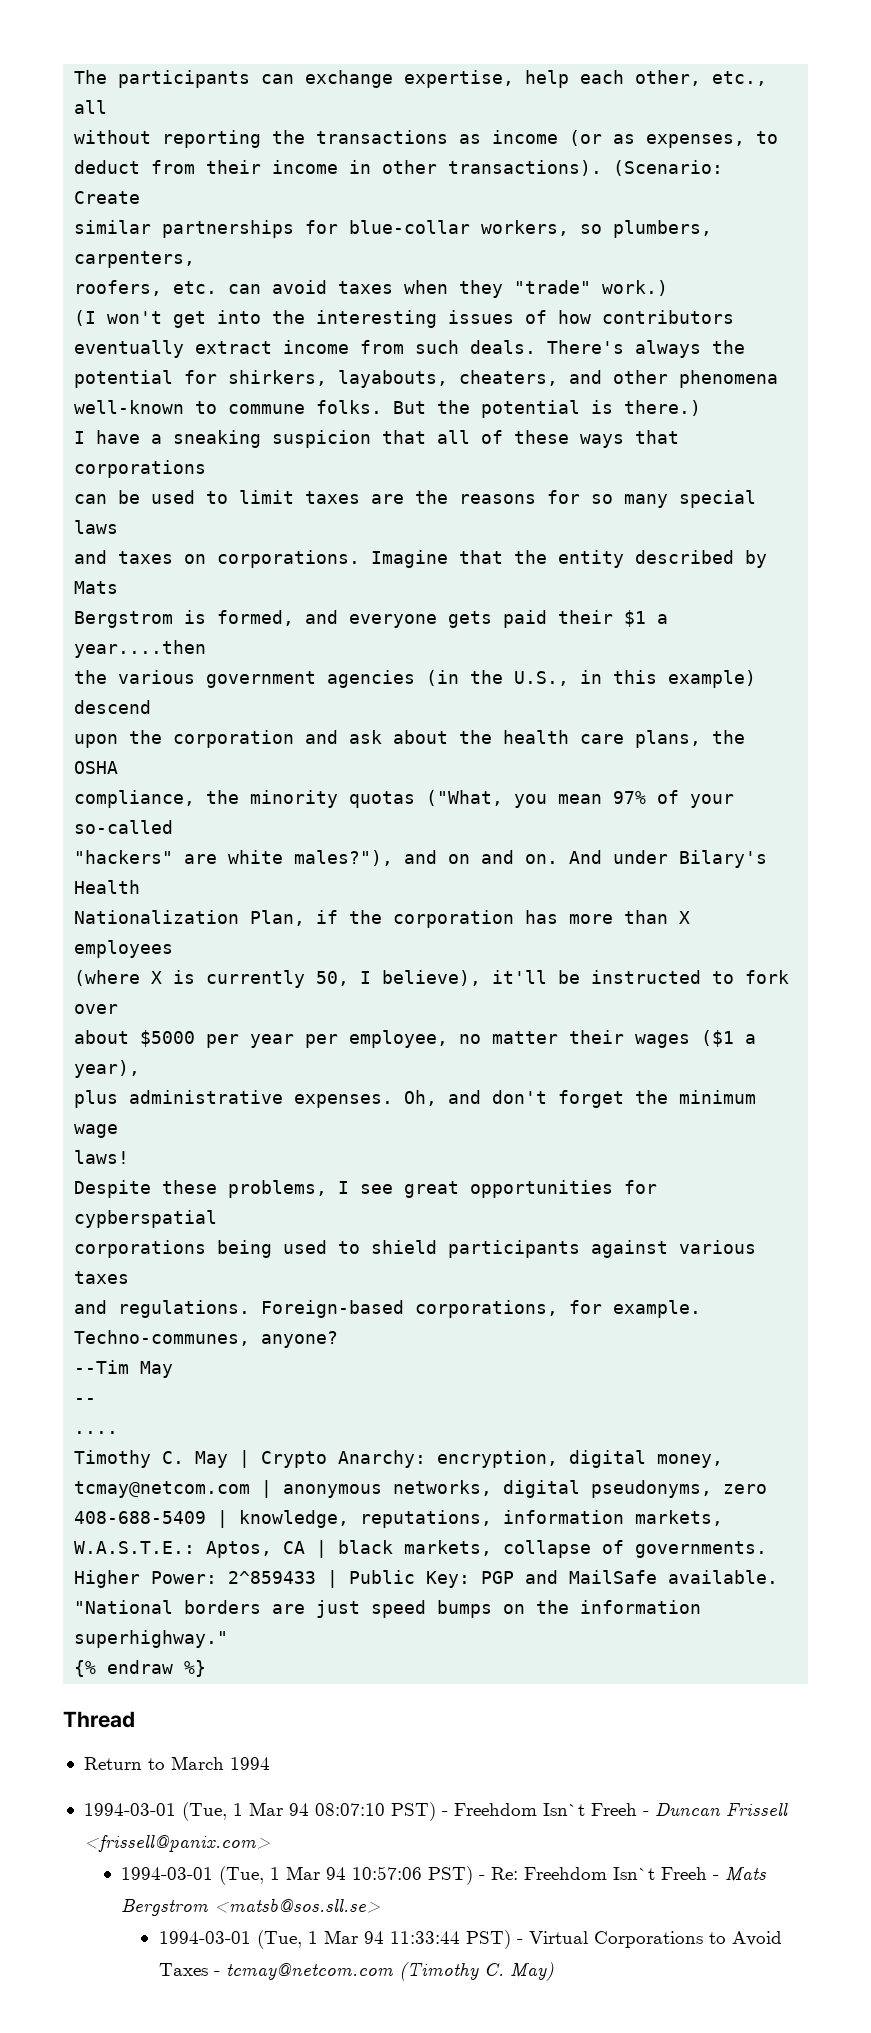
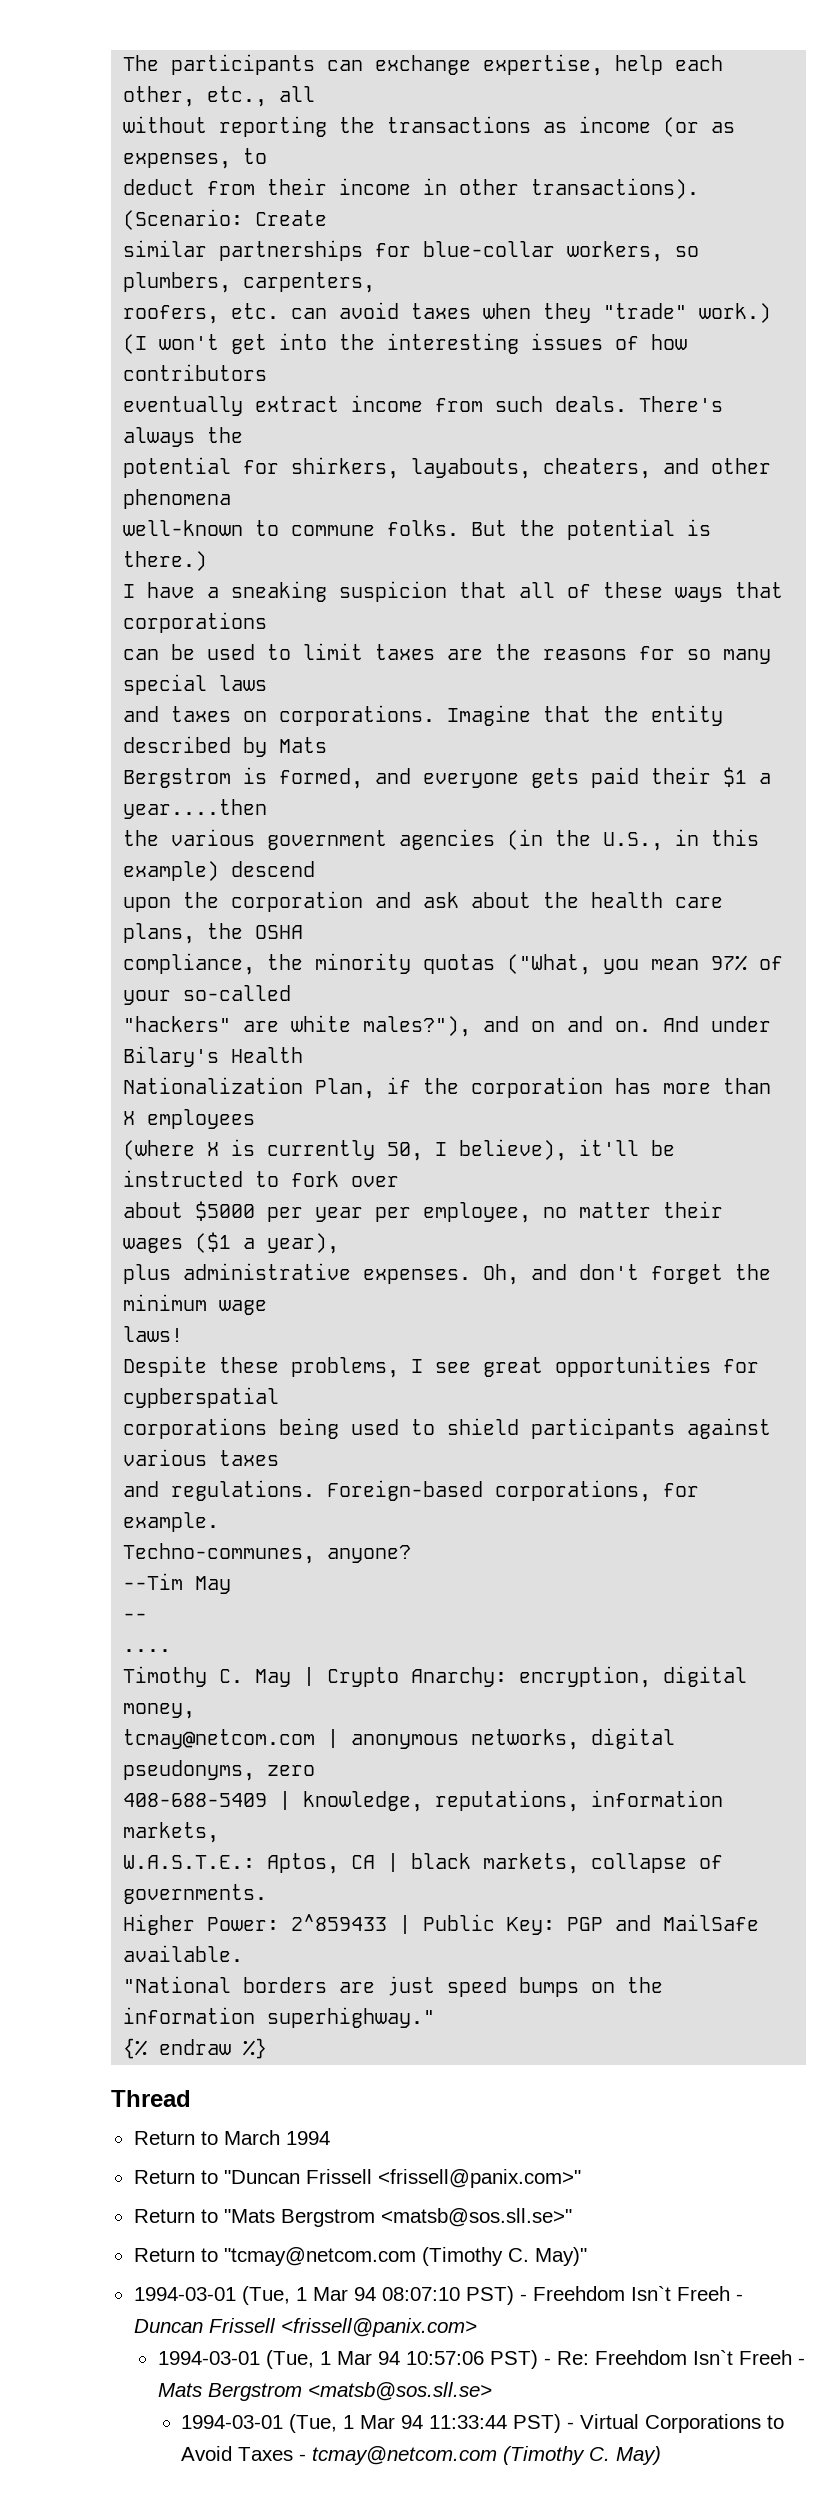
(270, 1763) none -> [133,2169,581,2188] [133,2208,572,2227] [133,2247,587,2266] // Return to "Duncan Frissell <frissell@panix.com>" // Return to "Mats Bergstrom <matsb@sos.sll.se>" // Return to "tcmay@netcom.com (Timothy C. May)"

